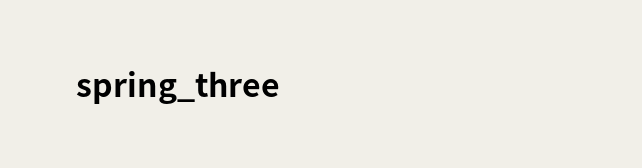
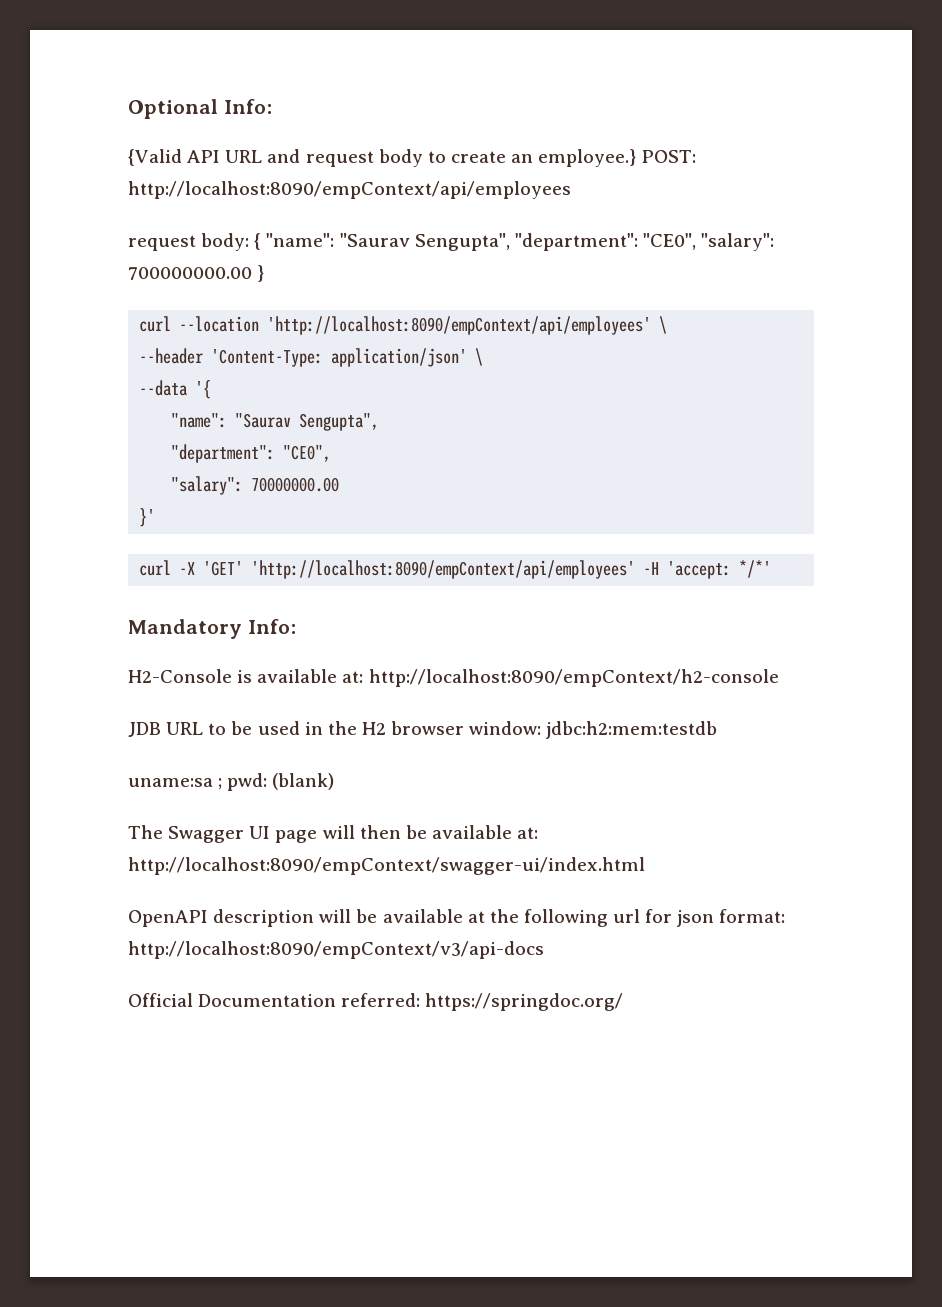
[76,71,280,105] spring_three -> [128,99,272,119] [128,149,697,167] [128,181,571,199] [128,233,775,251] [128,265,265,282] [139,316,668,335] [139,348,484,367] [139,380,212,399] [171,413,380,431] [171,444,332,463] [171,476,340,495] [139,508,156,527] [139,560,772,579] [128,619,296,639] [128,669,779,687] [128,721,718,739] [128,773,335,791] [128,825,539,843] [128,857,645,875] [128,909,786,927] [128,941,544,959] [128,993,624,1011] Optional Info: // {Valid API URL and request body to create an employee.} POST: http://localhost:8090/empContext/api/employees // request body: { "name": "Saurav Sengupta", "department": "CE0", "salary": 700000000.00 } // curl --location 'http://localhost:8090/empContext/api/employees' \ // --header 'Content-Type: application/json' \ // --data '{ // "name": "Saurav Sengupta", // "department": "CE0", // "salary": 70000000.00 // }' // curl -X 'GET' 'http://localhost:8090/empContext/api/employees' -H 'accept: */*' // Mandatory Info: // H2-Console is available at: http://localhost:8090/empContext/h2-console // JDB URL to be used in the H2 browser window: jdbc:h2:mem:testdb // uname:sa ; pwd: (blank) // The Swagger UI page will then be available at: http://localhost:8090/empContext/swagger-ui/index.html // OpenAPI description will be available at the following url for json format: http://localhost:8090/empContext/v3/api-docs // Official Documentation referred: https://springdoc.org/

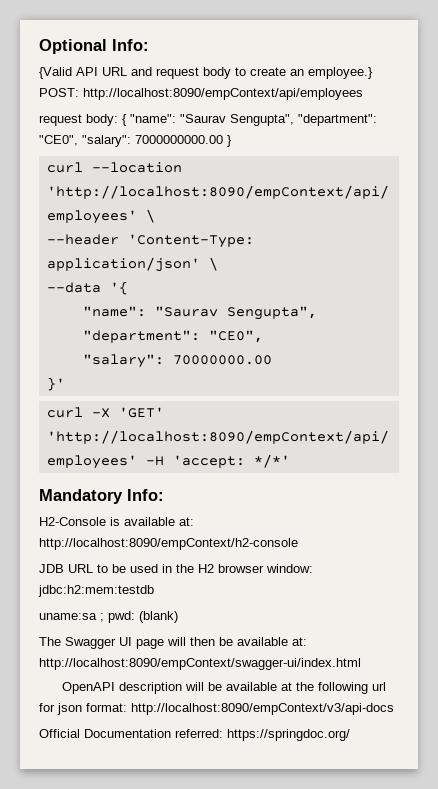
[128,267,252,280] 700000000.00 -> [135,135,223,144] 7000000000.00

